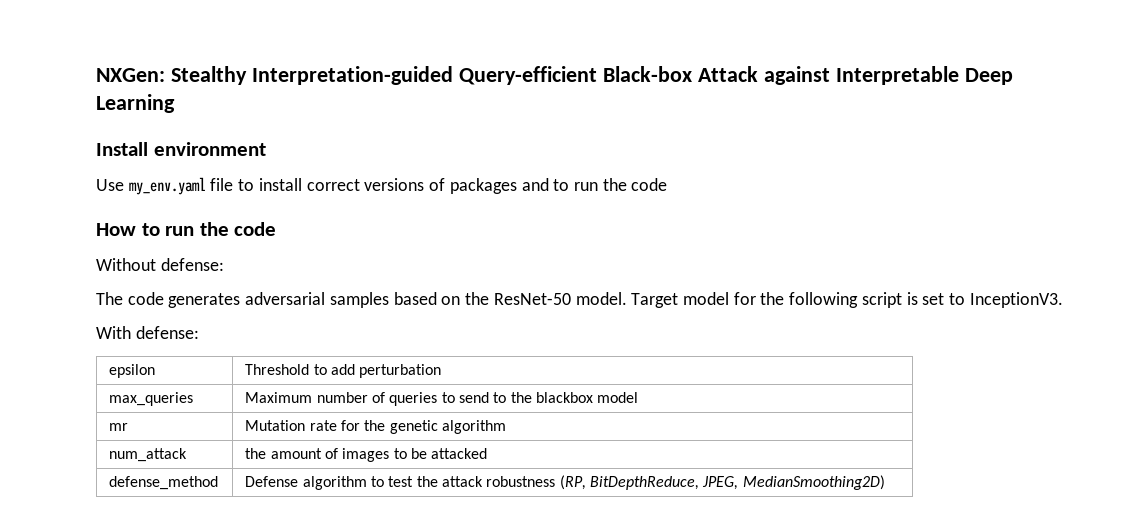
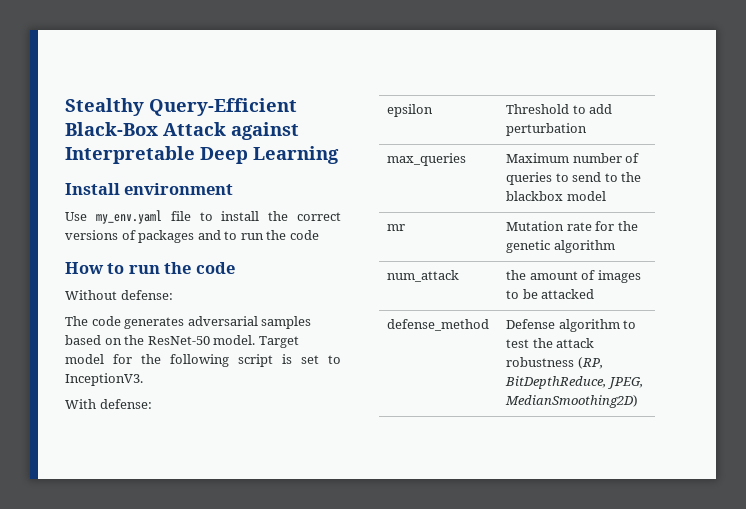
[96,66,692,85] NXGen: Stealthy Interpretation-guided Query-efficient Black-box -> [65,98,297,116] [65,122,158,136] Stealthy Query-Efficient Black-Box
(302, 184) none -> [268,211,289,221] the

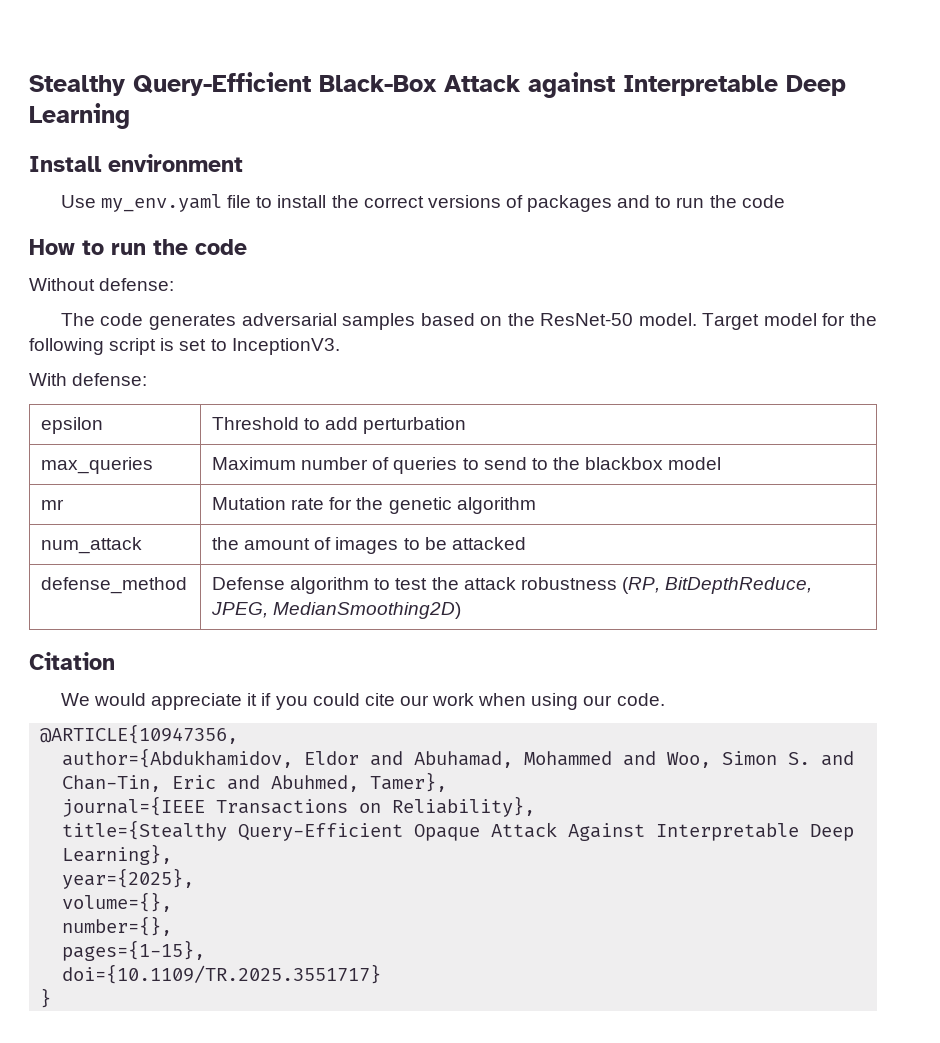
(639, 401) none -> [29,652,115,670] [60,693,665,710] [40,724,239,744] [62,748,855,768] [62,772,448,792] [62,796,536,817] [62,820,855,841] [62,844,173,865] [62,868,195,889] [62,892,173,912] [62,916,173,936] [62,940,206,961] [62,964,382,984] [40,988,52,1008] // Citation // We would appreciate it if you could cite our work when using our code. // @ARTICLE{10947356, // author={Abdukhamidov, Eldor and Abuhamad, Mohammed and Woo, Simon S. and Chan-Tin, Eric and Abuhmed, Tamer}, // journal={IEEE Transactions on Reliability}, // title={Stealthy Query-Efficient Opaque Attack Against Interpretable Deep Learning}, // year={2025}, // volume={}, // number={}, // pages={1-15}, // doi={10.1109/TR.2025.3551717} // }

